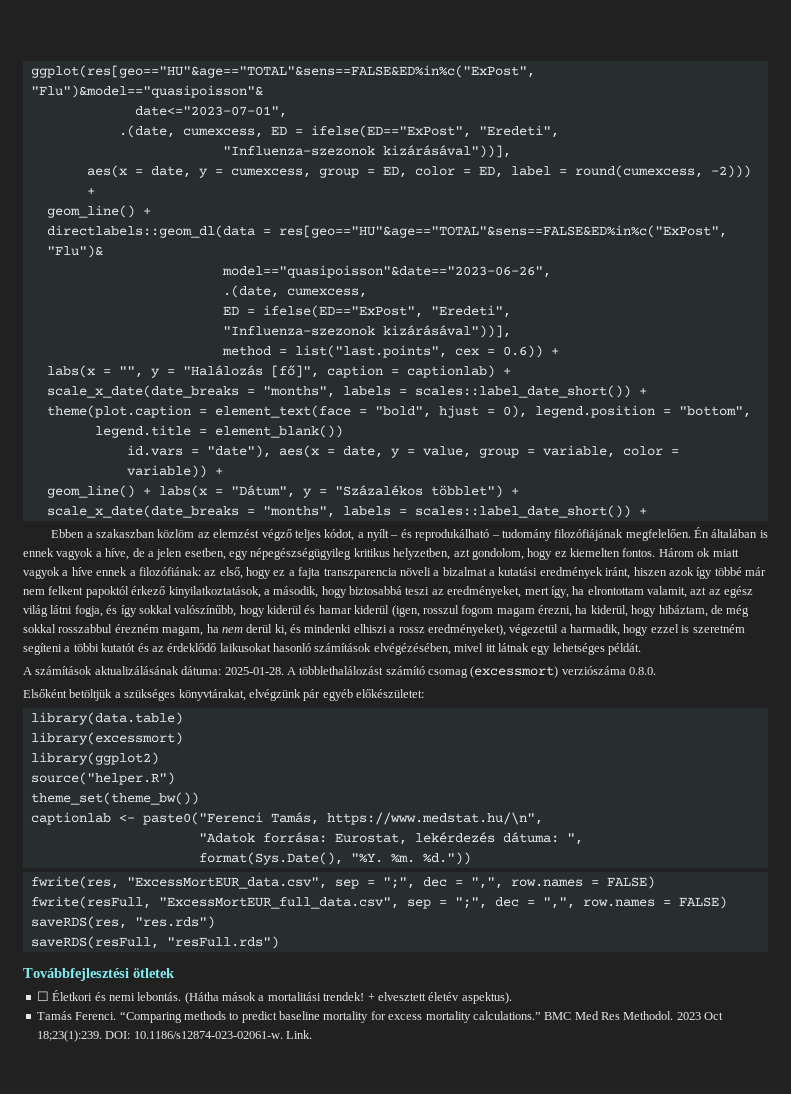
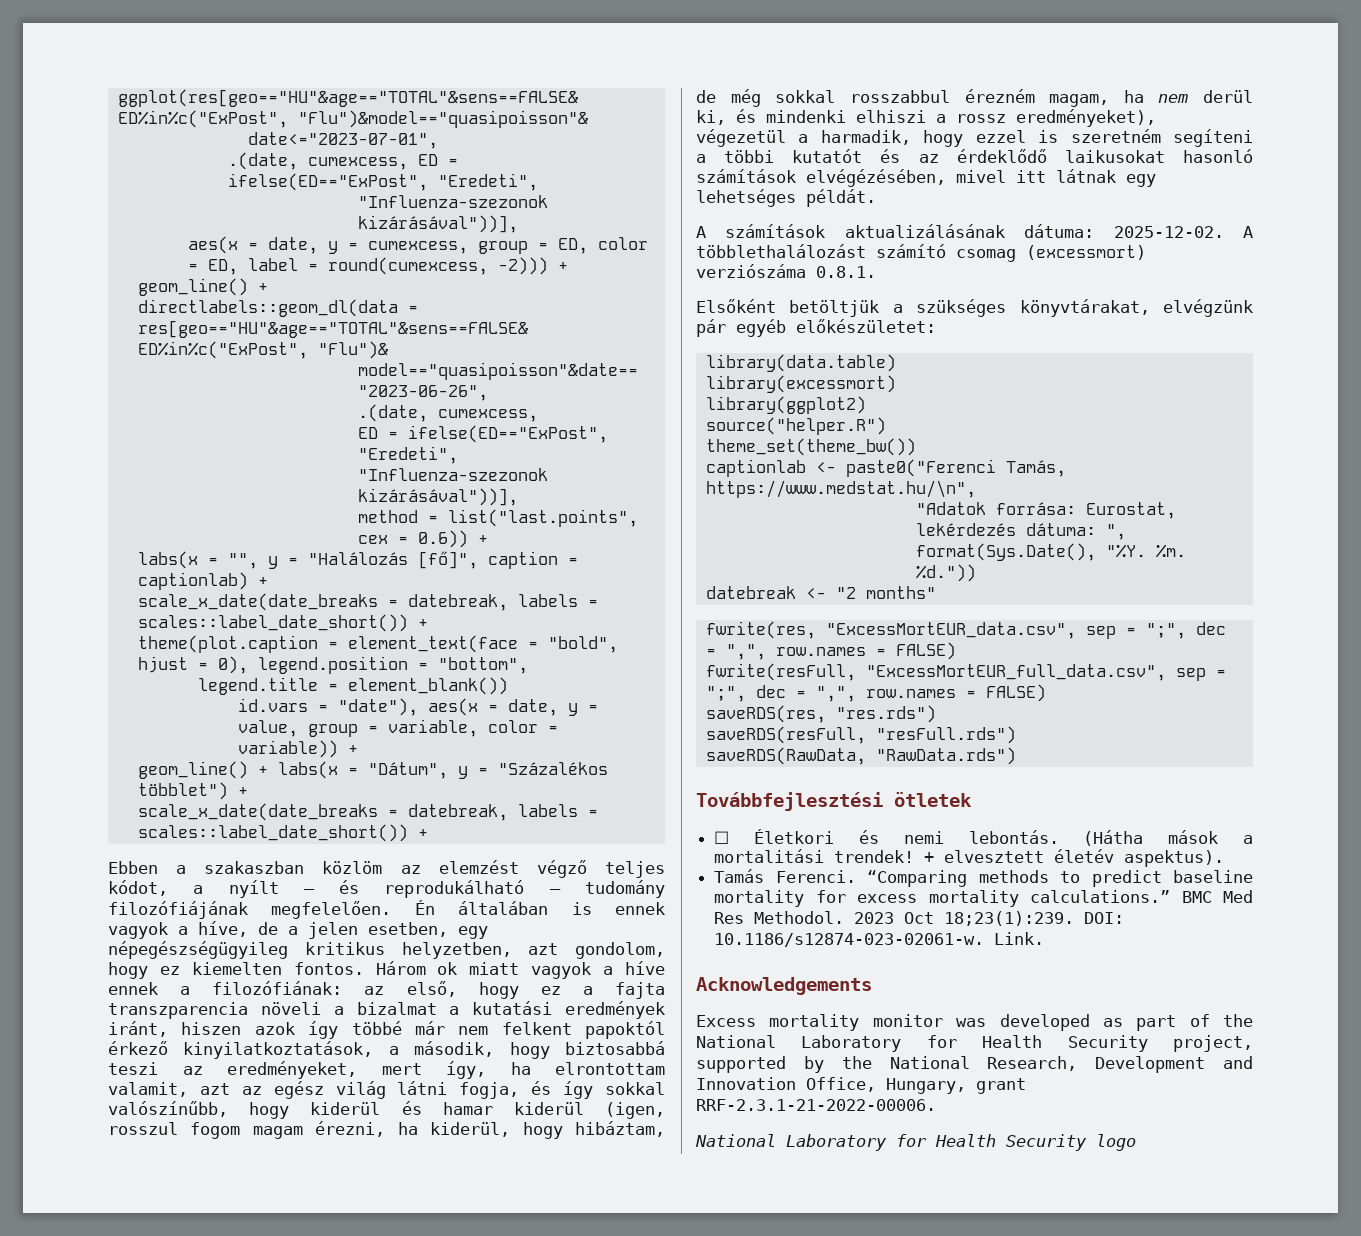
[262,386,335,398] "months", -> [407,594,508,611] datebreak,
[262,506,335,518] "months", -> [407,804,508,821] datebreak,
[224,667,284,675] 2025-01-28. -> [1113,226,1224,238] 2025-12-02.
[629,667,657,675] 0.8.0. -> [816,266,876,278] 0.8.1.
(471, 858) none -> [705,586,936,599] // datebreak <- "2 months"
(279, 942) none -> [705,747,1016,765] // saveRDS(RawData, "RawData.rds")
(312, 1034) none -> [696,977,872,995] [696,1014,1253,1031] [696,1035,1253,1052] [696,1056,1253,1073] [696,1077,1026,1094] [696,1099,936,1111] [695,1134,1136,1151] // Acknowledgements // Excess mortality monitor was developed as part of the National Laboratory for Health Security project, supported by the National Research, Development and Innovation Office, Hungary, grant RRF-2.3.1-21-2022-00006. // National Laboratory for Health Security logo

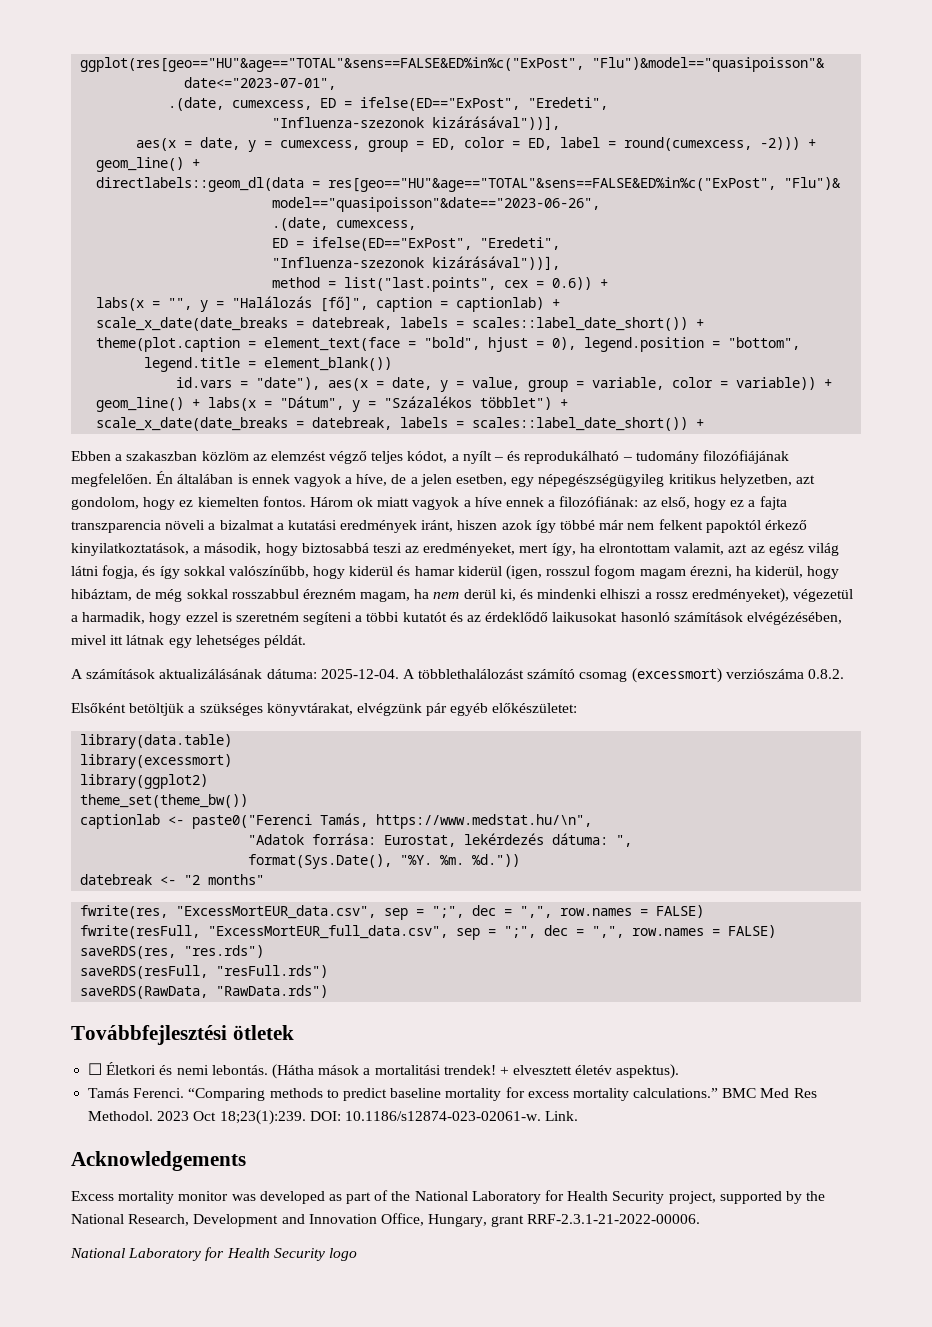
[1113,226,1224,238] 2025-12-02. -> [320,669,399,679] 2025-12-04.
[816,266,876,278] 0.8.1. -> [808,669,845,679] 0.8.2.
[705,417,886,435] // source("helper.R") -> (209, 781) none

